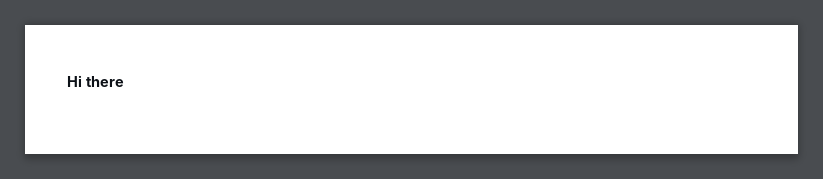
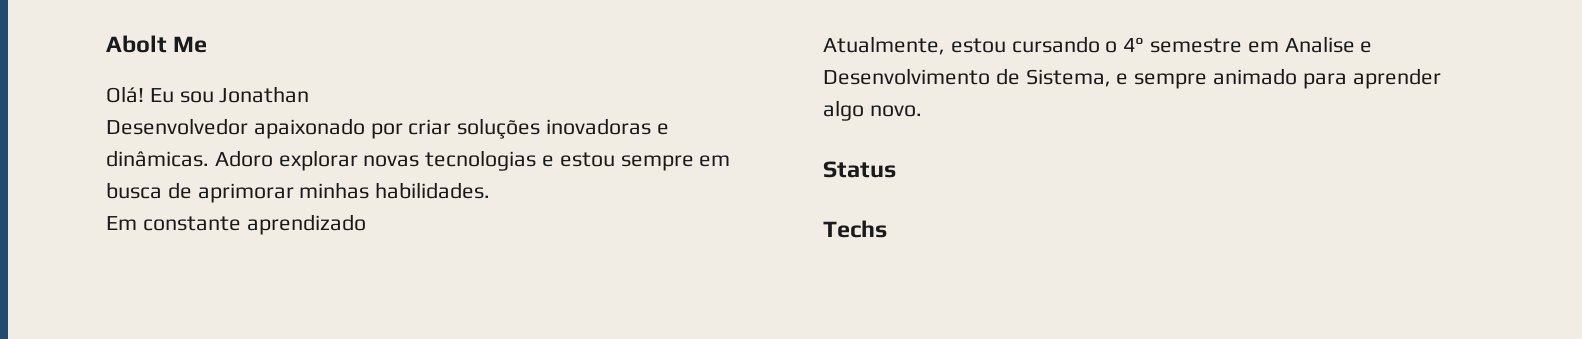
[67,75,124,87] Hi there -> [106,35,208,53] [106,86,310,103] [106,118,669,139] [106,150,731,171] [106,182,491,203] [106,214,366,235] [823,36,1373,55] [823,68,1441,89] [823,100,922,121] [823,161,896,178] [823,220,887,238] Abolt Me // Olá! Eu sou Jonathan // Desenvolvedor apaixonado por criar soluções inovadoras e dinâmicas. Adoro explorar novas tecnologias e estou sempre em busca de aprimorar minhas habilidades. // Em constante aprendizado // Atualmente, estou cursando o 4° semestre em Analise e Desenvolvimento de Sistema, e sempre animado para aprender algo novo. // Status // Techs

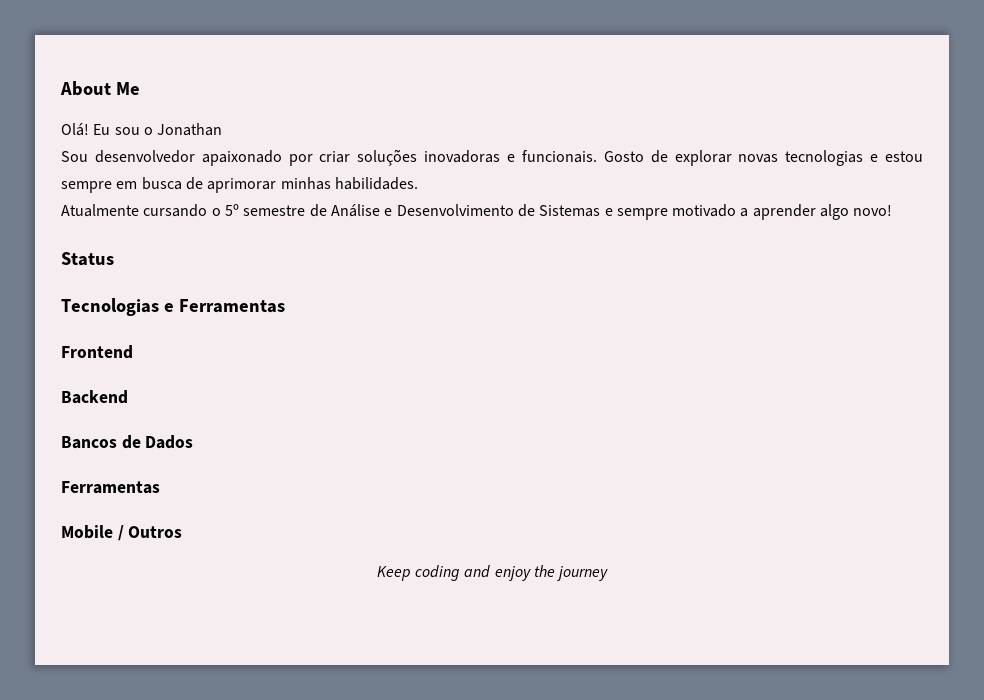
[106,35,167,53] Abolt -> [60,81,111,96] About
(214, 97) none -> [143,127,153,135] o
[106,118,248,135] Desenvolvedor -> [61,150,195,163] Sou desenvolvedor
[106,150,273,167] dinâmicas. Adoro -> [521,150,668,163] funcionais. Gosto de
[106,214,366,235] [823,36,1355,55] Em constante aprendizado // Atualmente, estou cursando o 4° semestre em Analise -> [61,204,380,217] Atualmente cursando o 5º semestre de Análise
[1025,69,1111,87] Sistema, -> [539,205,601,217] Sistemas
[1213,68,1347,89] animado para -> [672,204,749,217] motivado a
[869,105,922,117] novo. -> [853,205,893,216] novo!
[823,220,887,238] Techs -> [61,298,285,316] [61,345,133,359] [61,390,128,404] [61,435,194,449] [61,481,160,494] [61,525,183,541] [376,565,609,581] Tecnologias e Ferramentas // Frontend // Backend // Bancos de Dados // Ferramentas // Mobile / Outros // Keep coding and enjoy the journey

